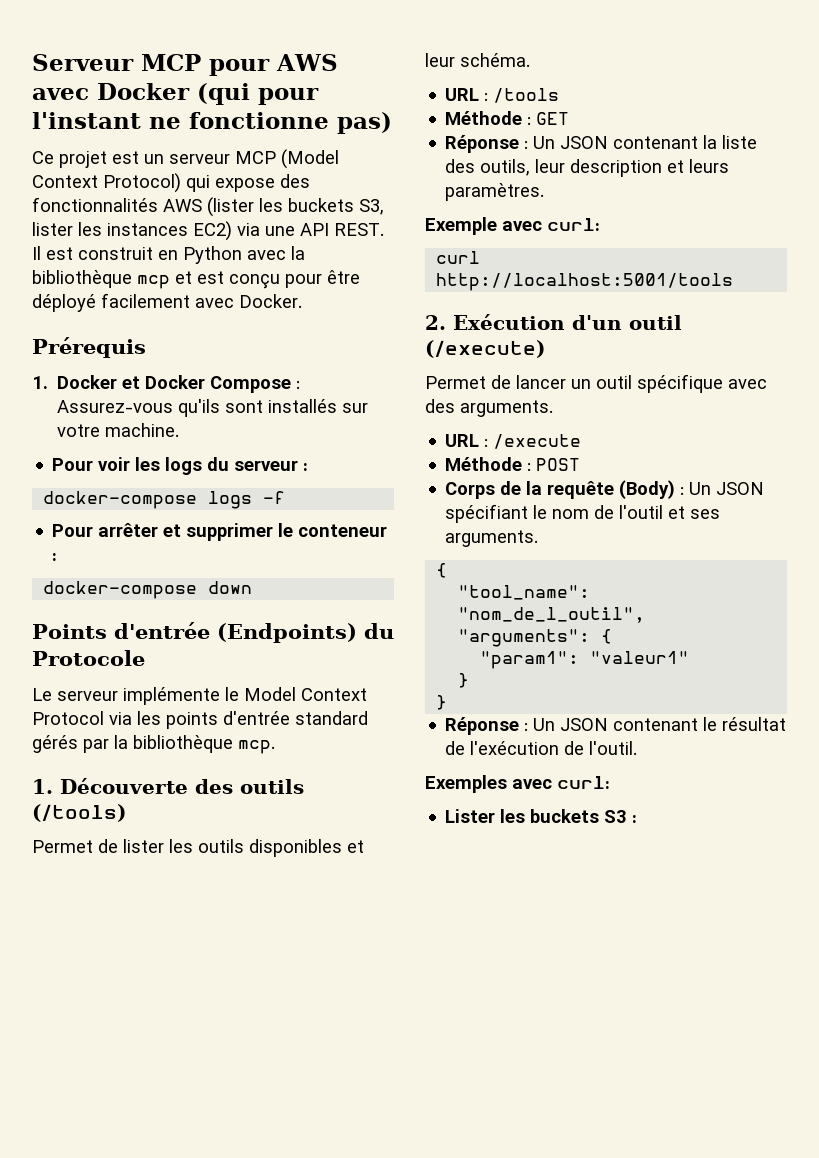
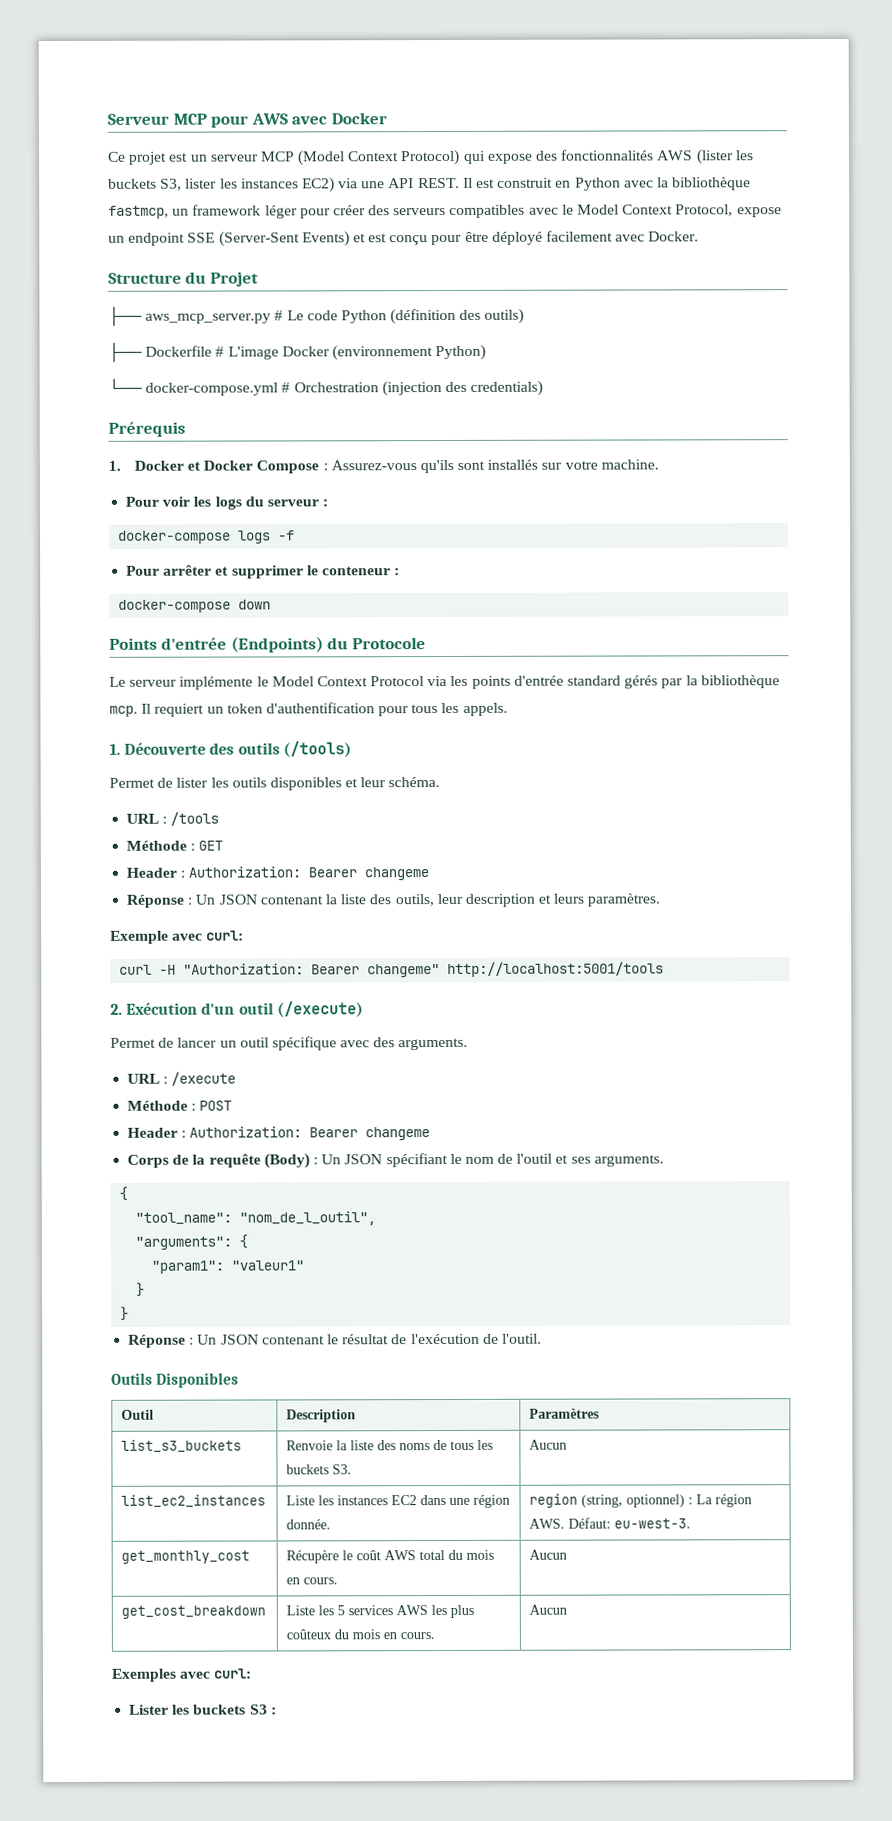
[197,83,319,105] [32,112,392,134] (qui pour l'instant ne fonctionne pas) -> (387, 118) none
[137,275,170,289] mcp -> [108,204,782,219] [108,231,350,247] fastmcp, un framework léger pour créer des serveurs compatibles avec le Model Context Protocol, expose un endpoint SSE (Server-Sent Events)
(302, 301) none -> [108,271,259,287] [108,306,525,327] [108,342,487,363] [108,378,544,397] // Structure du Projet // ├── aws_mcp_server.py # Le code Python (définition des outils) // ├── Dockerfile # L'image Docker (environnement Python) // └── docker-compose.yml # Orchestration (injection des credentials)
(275, 747) none -> [141,702,508,717] Il requiert un token d'authentification pour tous les appels.
(570, 118) none -> [126,866,430,881] // Header : Authorization: Bearer changeme
(481, 257) none -> [159,963,441,978] -H "Authorization: Bearer changeme"
(581, 464) none -> [127,1126,431,1141] // Header : Authorization: Bearer changeme
(638, 748) none -> [111,1372,240,1388] [121,1409,155,1420] [286,1409,357,1423] [529,1408,601,1419] [121,1439,243,1453] [286,1439,494,1451] [286,1464,353,1475] [529,1439,568,1450] [121,1494,267,1508] [286,1494,511,1508] [286,1519,332,1530] [529,1493,753,1508] [529,1517,692,1529] [121,1550,251,1564] [286,1549,495,1564] [286,1577,339,1585] [529,1549,568,1560] [121,1605,267,1619] [286,1604,475,1618] [286,1629,436,1640] [529,1604,568,1615] // Outils Disponibles // Outil | Description | Paramètres // list_s3_buckets | Renvoie la liste des noms de tous les buckets S3. | Aucun // list_ec2_instances | Liste les instances EC2 dans une région donnée. | region (string, optionnel) : La région AWS. Défaut: eu-west-3. // get_monthly_cost | Récupère le coût AWS total du mois en cours. | Aucun // get_cost_breakdown | Liste les 5 services AWS les plus coûteux du mois en cours. | Aucun

